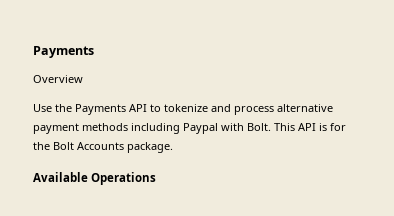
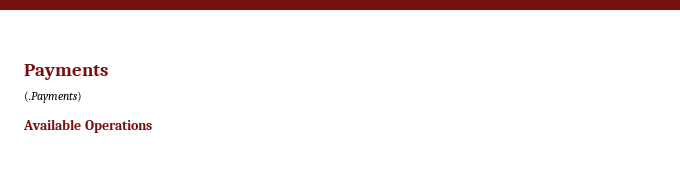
[33,75,83,83] [33,104,333,115] [33,123,346,134] [33,142,173,153] Overview // Use the Payments API to tokenize and process alternative payment methods including Paypal with Bolt. This API is for the Bolt Accounts package. -> [24,91,82,103] (.Payments)

